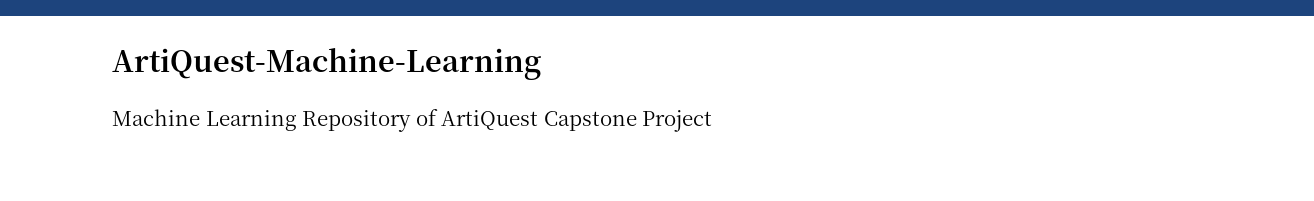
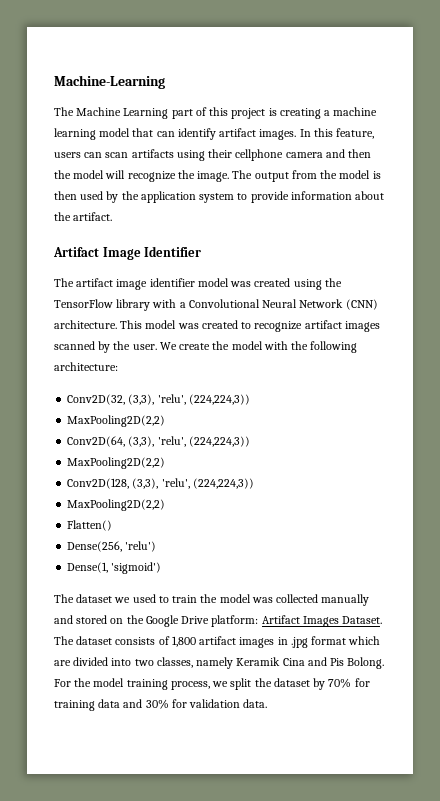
[112,48,541,80] [112,109,713,132] ArtiQuest-Machine-Learning // Machine Learning Repository of ArtiQuest Capstone Project -> [54,75,165,89] [54,107,378,119] [54,128,375,140] [54,149,372,161] [54,170,381,182] [54,191,385,203] [54,212,113,221] [53,246,202,260] [54,278,342,290] [54,299,378,311] [54,320,380,332] [54,341,358,353] [54,362,118,371] [67,394,250,405] [67,415,166,427] [67,436,250,447] [67,457,166,469] [67,478,254,489] [67,499,166,511] [67,520,113,531] [67,541,157,552] [67,562,162,574] [54,594,370,606] [54,615,383,627] [54,636,381,648] [54,657,385,669] [54,678,370,690] [54,699,268,711] Machine-Learning // The Machine Learning part of this project is creating a machine learning model that can identify artifact images. In this feature, users can scan artifacts using their cellphone camera and then the model will recognize the image. The output from the model is then used by the application system to provide information about the artifact. // Artifact Image Identifier // The artifact image identifier model was created using the TensorFlow library with a Convolutional Neural Network (CNN) architecture. This model was created to recognize artifact images scanned by the user. We create the model with the following architecture: // Conv2D(32, (3,3), 'relu', (224,224,3)) // MaxPooling2D(2,2) // Conv2D(64, (3,3), 'relu', (224,224,3)) // MaxPooling2D(2,2) // Conv2D(128, (3,3), 'relu', (224,224,3)) // MaxPooling2D(2,2) // Flatten() // Dense(256, 'relu') // Dense(1, 'sigmoid') // The dataset we used to train the model was collected manually and stored on the Google Drive platform: Artifact Images Dataset. The dataset consists of 1,800 artifact images in .jpg format which are divided into two classes, namely Keramik Cina and Pis Bolong. For the model training process, we split the dataset by 70% for training data and 30% for validation data.

